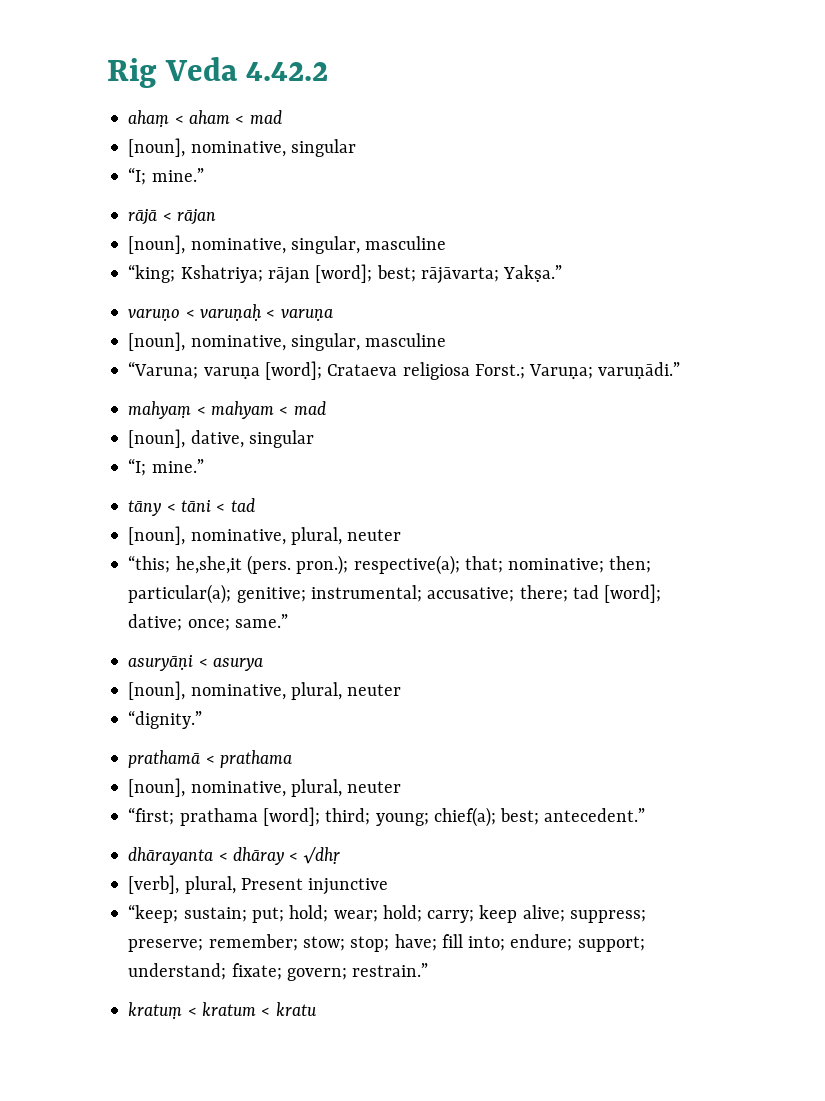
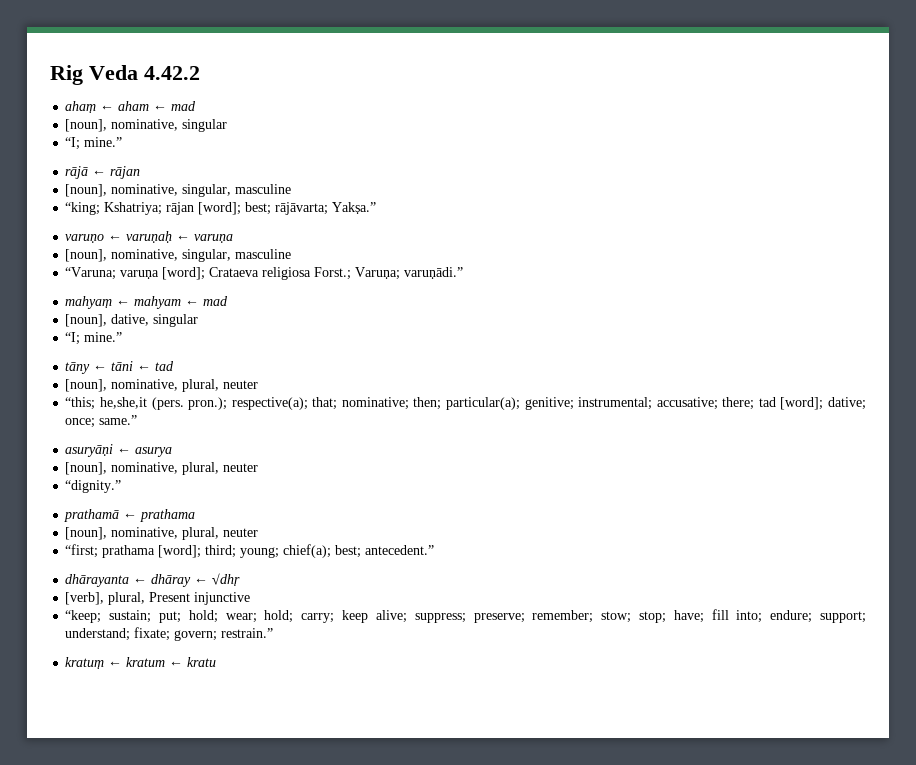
[174,110,245,124] < aham < -> [100,101,168,111] ← aham ←
[162,212,172,221] < -> [92,170,107,176] ←
[185,304,276,321] < varuṇaḥ < -> [108,231,191,243] ← varuṇaḥ ←
[196,401,289,419] < mahyam < -> [116,296,200,309] ← mahyam ←
[166,500,226,512] < tāni < -> [93,361,152,371] ← tāni ←
[198,658,208,667] < -> [117,448,132,454] ←
[205,755,215,764] < -> [123,513,138,519] ←
[218,847,299,865] < dhāray < -> [133,574,209,587] ← dhāray ←
[187,1002,271,1016] < kratum < -> [108,657,184,667] ← kratum ←

